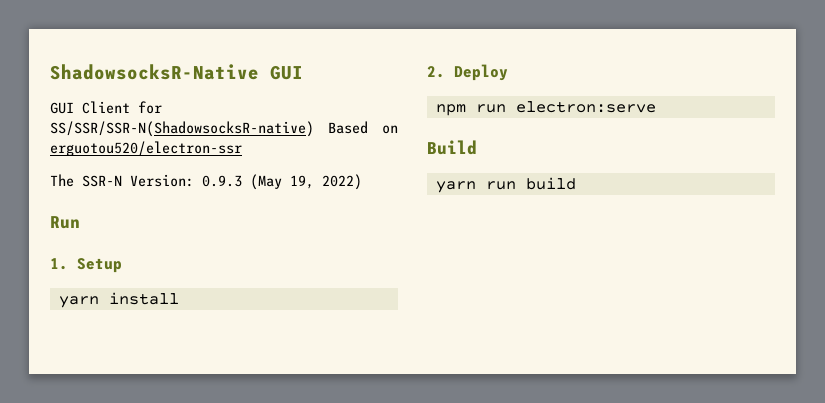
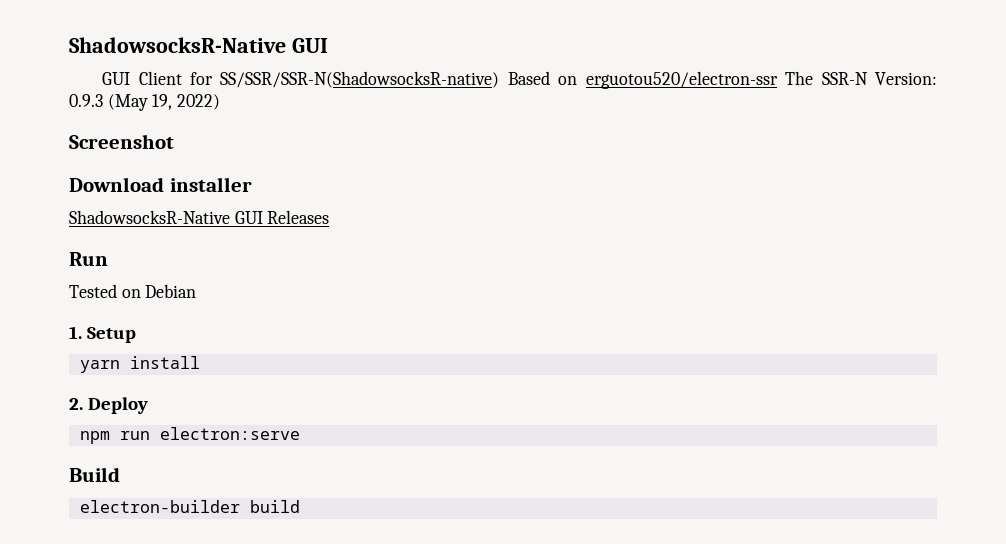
(242, 148) // -> (778, 80) none
[50,216,80,229] Run -> [69,134,174,149] [69,177,252,192] [69,210,330,224] [69,252,108,266] [69,284,197,298] Screenshot // Download installer // ShadowsocksR-Native GUI Releases // Run // Tested on Debian
[435,181,516,193] yarn run -> [79,500,240,513] electron-builder

